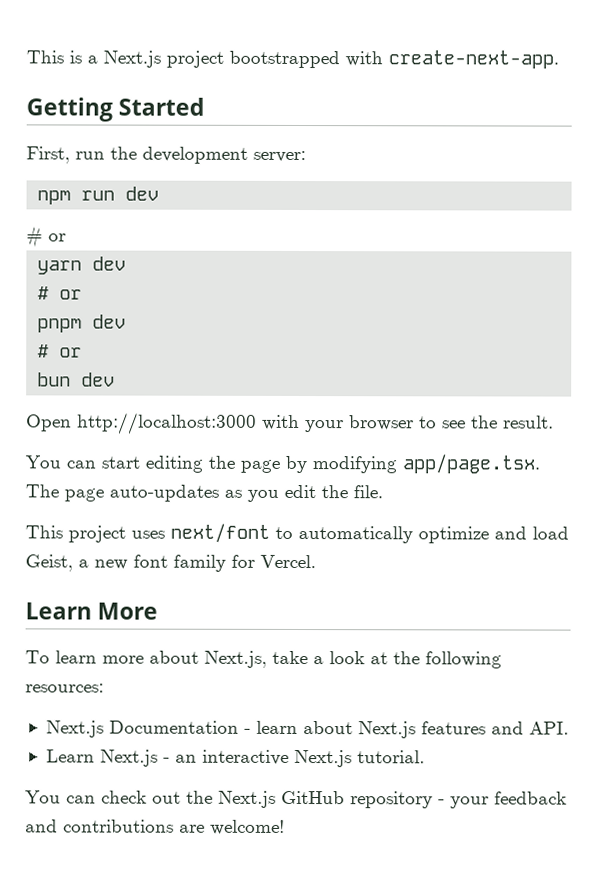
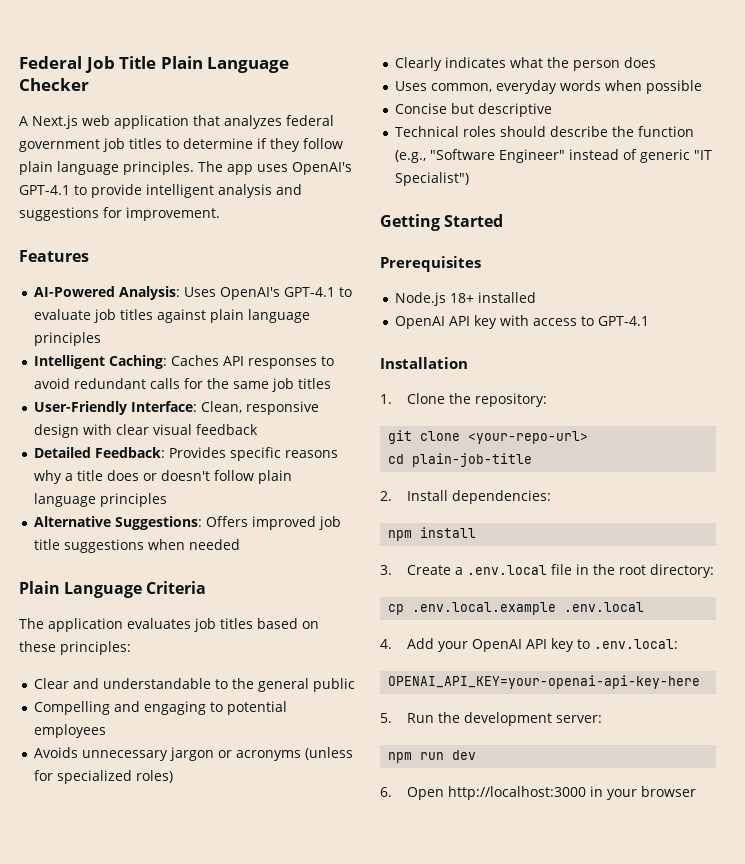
[26,50,559,69] [26,97,206,122] [26,146,105,164] This is a Next.js project bootstrapped with create-next-app. // Getting Started // First, run -> [19,56,290,73] [19,78,89,91] [19,115,334,129] [19,138,343,152] [19,161,352,175] [19,184,302,198] [19,207,220,221] [19,250,89,262] [33,286,352,300] [33,309,310,323] [33,332,101,346] [33,355,334,369] [33,378,331,392] [33,401,319,415] [33,424,258,438] [33,447,338,461] [33,470,292,484] [33,493,167,507] [33,516,341,530] [33,539,240,553] [19,581,207,598] [19,618,319,632] [19,641,131,655] [33,678,355,692] [33,701,287,715] [33,724,106,738] [33,747,353,761] [33,770,173,784] [394,57,656,71] [394,80,702,94] [394,103,552,117] [394,126,694,137] [394,149,712,163] [394,172,469,186] [380,214,504,231] [380,256,481,272] [394,292,536,306] [394,315,649,329] [380,357,468,369] [380,393,547,407] [388,430,589,444] [388,453,533,467] [380,490,551,504] [388,527,477,541] [380,564,714,578] [388,602,645,615] [380,638,678,652] [388,675,701,689] [380,713,434,723] Federal Job Title Plain Language Checker // A Next.js web application that analyzes federal government job titles to determine if they follow plain language principles. The app uses OpenAI's GPT-4.1 to provide intelligent analysis and suggestions for improvement. // Features // AI-Powered Analysis: Uses OpenAI's GPT-4.1 to evaluate job titles against plain language principles // Intelligent Caching: Caches API responses to avoid redundant calls for the same job titles // User-Friendly Interface: Clean, responsive design with clear visual feedback // Detailed Feedback: Provides specific reasons why a title does or doesn't follow plain language principles // Alternative Suggestions: Offers improved job title suggestions when needed // Plain Language Criteria // The application evaluates job titles based on these principles: // Clear and understandable to the general public // Compelling and engaging to potential employees // Avoids unnecessary jargon or acronyms (unless for specialized roles) // Clearly indicates what the person does // Uses common, everyday words when possible // Concise but descriptive // Technical roles should describe the function (e.g., "Software Engineer" instead of generic "IT Specialist") // Getting Started // Prerequisites // Node.js 18+ installed // OpenAI API key with access to GPT-4.1 // Installation // 1. Clone the repository: // git clone <your-repo-url> // cd plain-job-title // 2. Install dependencies: // npm install // 3. Create a .env.local file in the root directory: // cp .env.local.example .env.local // 4. Add your OpenAI API key to .env.local: // OPENAI_API_KEY=your-openai-api-key-here // 5. Run
[26,226,66,248] [37,256,127,275] [37,286,83,300] [37,314,127,333] [37,344,83,358] [37,372,116,387] # or // yarn dev // # or // pnpm dev // # or // bun dev // -> [380,787,392,797] 6.
[262,414,300,431] with -> [589,786,603,797] in
[419,415,554,429] [25,454,540,474] [25,484,383,502] [25,523,569,544] [25,554,316,572] [25,602,159,620] [25,650,502,669] [25,683,104,693] [45,720,569,739] [45,749,425,768] [25,790,567,809] [25,819,285,835] to see the result. // You can start editing the page by modifying app/page.tsx. The page auto-updates as you edit the file. // This project uses next/font to automatically optimize and load Geist, a new font family for Vercel. // Learn More // To learn more about Next.js, take a look at the following resources: // Next.js Documentation - learn about Next.js features and API. // Learn Next.js - an interactive Next.js tutorial. // You can check out the Next.js GitHub repository - your feedback and contributions are welcome! -> (696, 791) none

